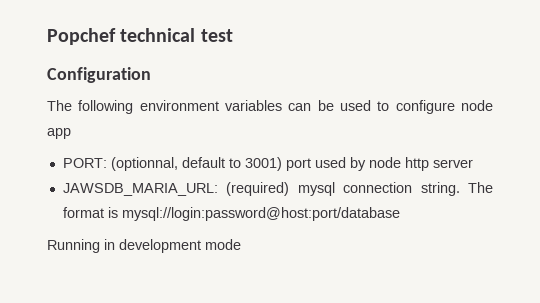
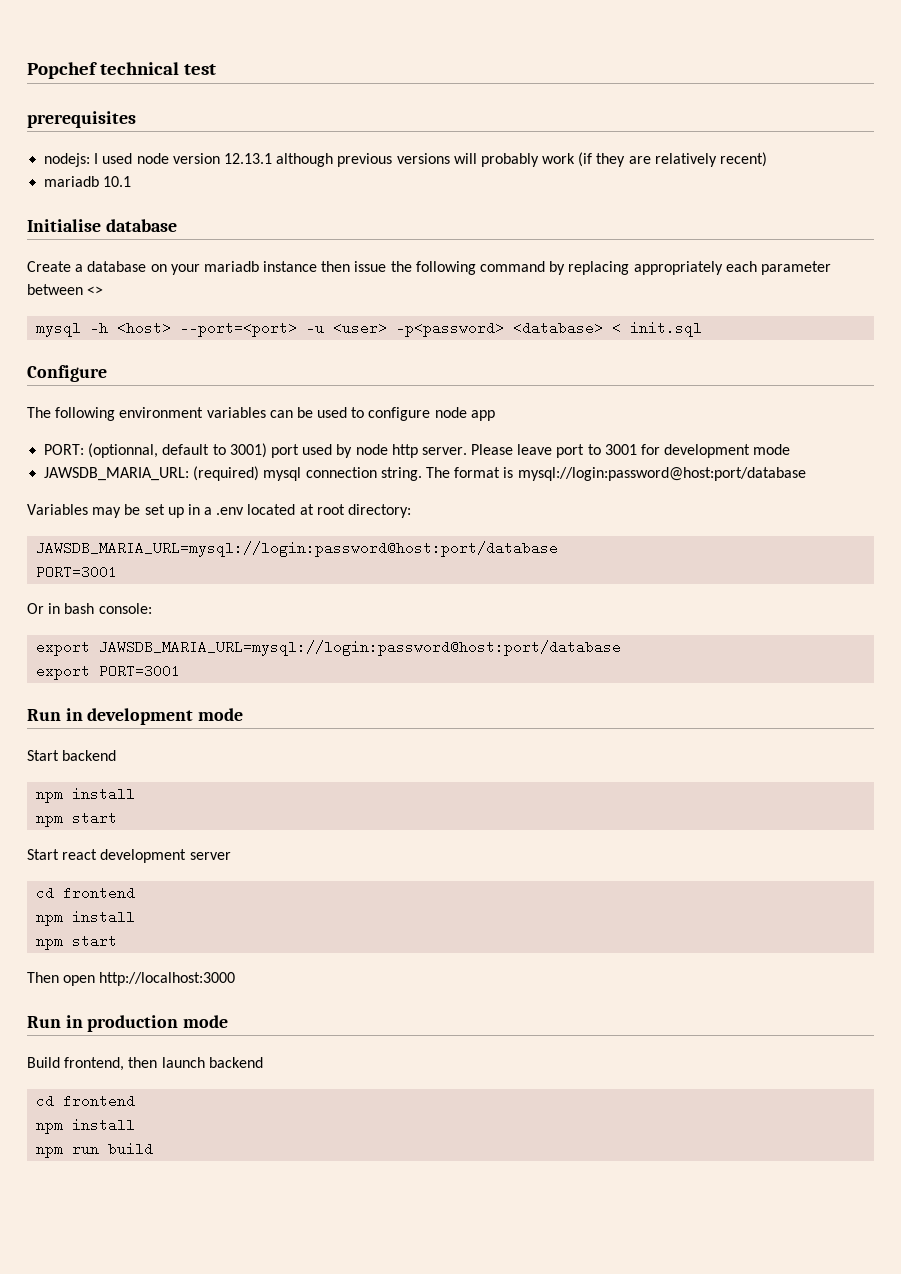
[47,67,151,83] Configuration -> [27,111,136,128] [44,152,768,167] [44,176,132,187] [27,219,177,232] [27,261,831,275] [27,284,104,295] [36,321,703,337] [27,365,107,382] prerequisites // nodejs: I used node version 12.13.1 although previous versions will probably work (if they are relatively recent) // mariadb 10.1 // Initialise database // Create a database on your mariadb instance then issue the following command by replacing appropriately each parameter between <> // mysql -h <host> --port=<port> -u <user> -p<password> <database> < init.sql // Configure
[432,159,473,168] server -> [421,444,791,458] server. Please leave port to 3001 for development mode
[47,239,241,253] Running in development mode -> [27,504,412,518] [36,541,559,557] [36,565,118,579] [27,603,152,614] [36,640,622,656] [36,664,181,680] [27,708,244,725] [27,750,117,761] [36,787,136,803] [36,811,118,827] [27,849,231,863] [36,886,136,900] [36,910,136,926] [36,934,118,950] [27,972,236,986] [27,1015,229,1032] [27,1057,263,1071] [36,1094,136,1108] [36,1118,136,1134] [36,1142,154,1158] Variables may be set up in a .env located at root directory: // JAWSDB_MARIA_URL=mysql://login:password@host:port/database // PORT=3001 // Or in bash console: // export JAWSDB_MARIA_URL=mysql://login:password@host:port/database // export PORT=3001 // Run in development mode // Start backend // npm install // npm start // Start react development server // cd frontend // npm install // npm start // Then open http://localhost:3000 // Run in production mode // Build frontend, then launch backend // cd frontend // npm install // npm run build

